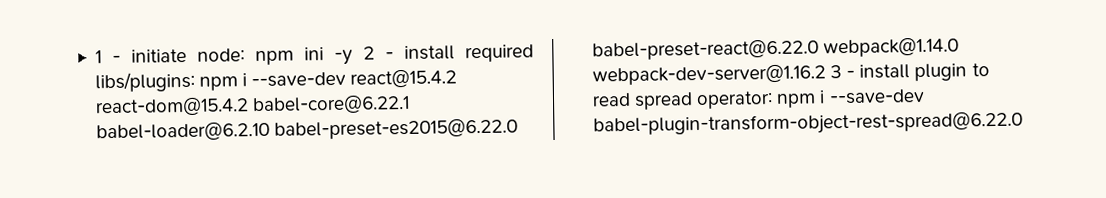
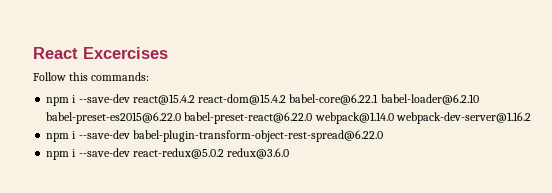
[94,44,534,66] [94,71,195,93] 1 - initiate node: npm ini -y 2 - install required libs/plugins: -> [33,47,168,59] [33,72,150,81] React Excercises // Follow this commands: //
[830,63,990,82] [591,91,774,110] 3 - install plugin to read spread operator: -> (531, 118) //
(1023, 123) none -> [46,148,290,160] // npm i --save-dev react-redux@5.0.2 redux@3.6.0

